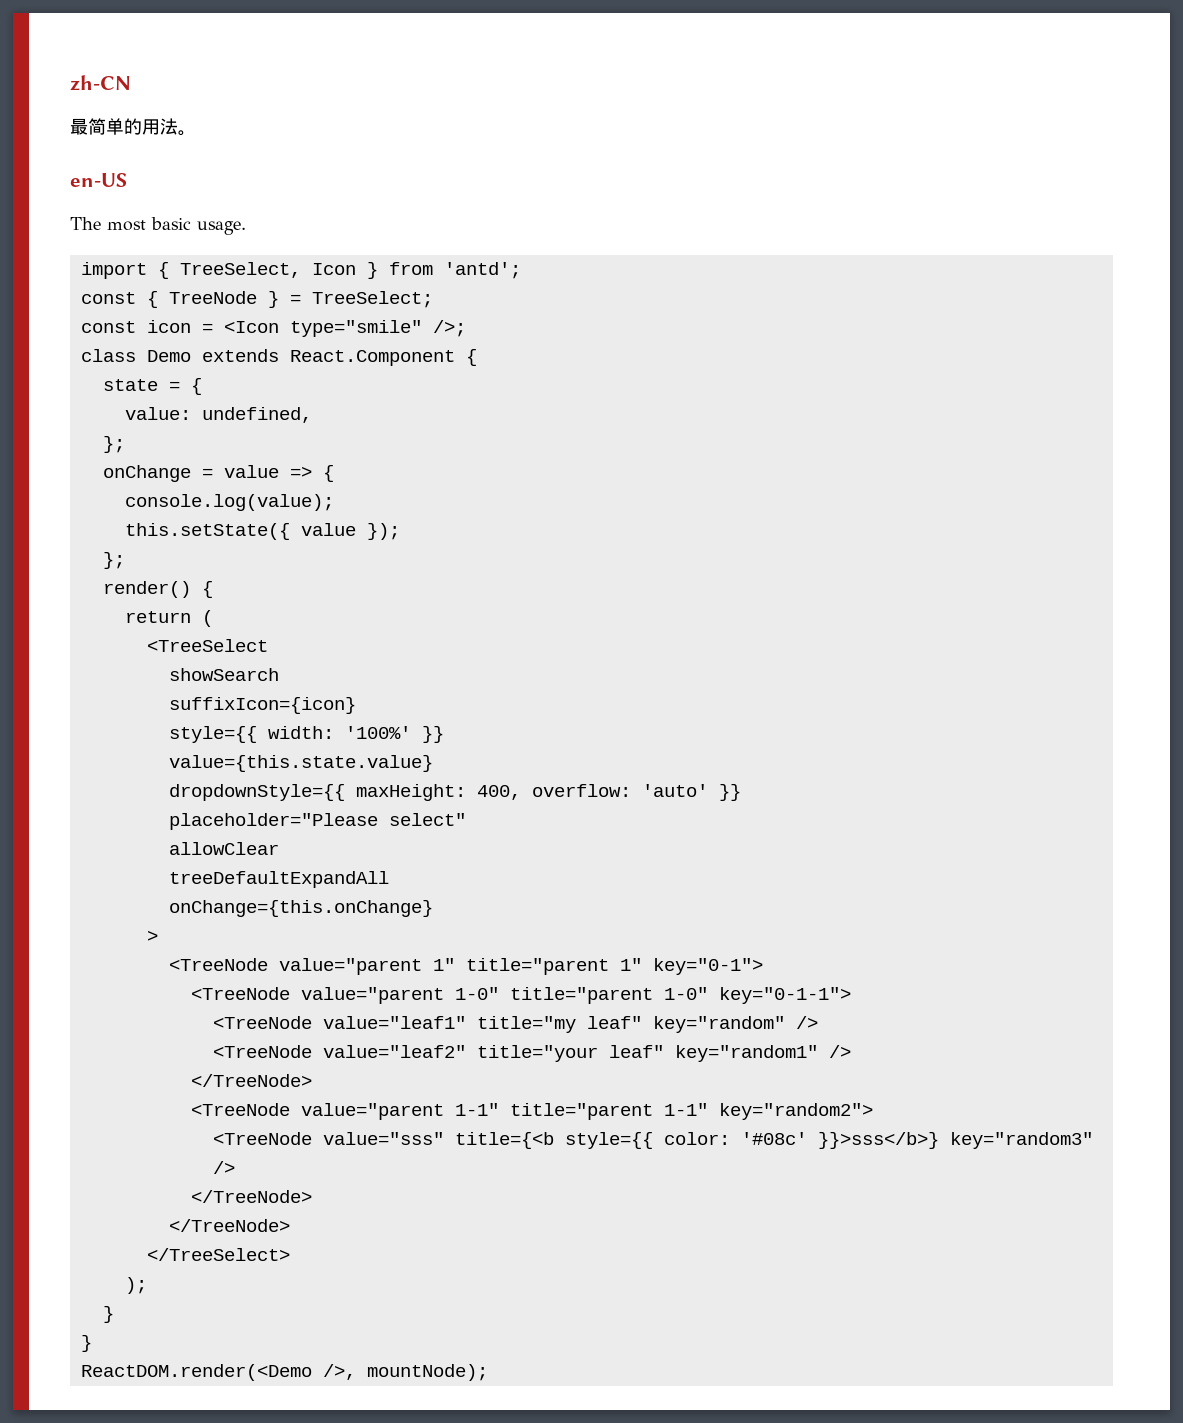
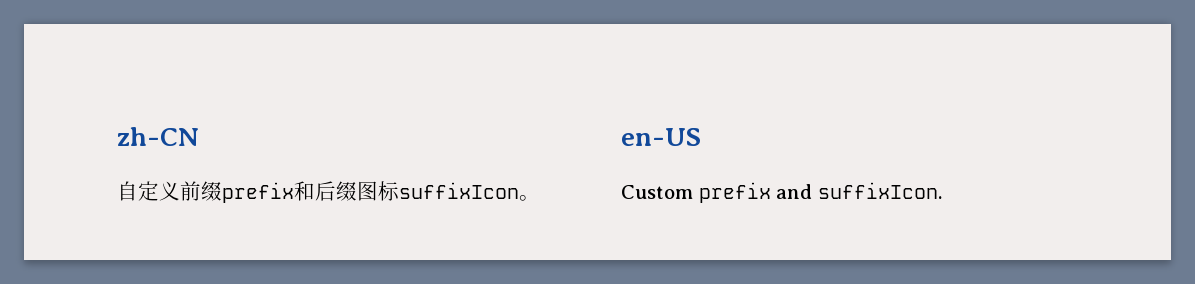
[70,118,196,136] [70,173,127,187] [70,217,246,235] [80,262,521,279] [80,291,433,308] [80,320,466,337] [80,349,477,366] [102,378,202,395] [124,407,312,423] [102,436,125,453] [102,465,334,482] [124,494,334,511] [124,523,400,540] [102,552,125,569] [102,581,213,598] [124,610,213,627] [146,639,268,652] [168,668,279,681] [168,697,356,714] [168,726,444,743] [168,755,433,772] [168,784,741,801] [168,813,466,830] [168,842,279,855] [168,871,389,888] [168,900,433,917] [146,930,158,942] [168,958,763,975] [190,987,851,1004] [212,1016,818,1033] [212,1045,851,1062] [190,1074,312,1087] [190,1103,873,1120] [212,1132,1093,1149] [212,1161,235,1174] [190,1190,312,1203] [168,1219,290,1232] [146,1248,290,1261] [124,1277,147,1294] [102,1306,114,1323] [80,1335,92,1352] [80,1364,488,1381] 最简单的用法。 // en-US // The most basic usage. // import { TreeSelect, Icon } from 'antd'; // const { TreeNode } = TreeSelect; // const icon = <Icon type="smile" />; // class Demo extends React.Component { // state = { // value: undefined, // }; // onChange = value => { // console.log(value); // this.setState({ value }); // }; // render() { // return ( // <TreeSelect // showSearch // suffixIcon={icon} // style={{ width: '100%' }} // value={this.state.value} // dropdownStyle={{ maxHeight: 400, overflow: 'auto' }} // placeholder="Please select" // allowClear // treeDefaultExpandAll // onChange={this.onChange} // > // <TreeNode value="parent 1" title="parent 1" key="0-1"> // <TreeNode value="parent 1-0" title="parent 1-0" key="0-1-1"> // <TreeNode value="leaf1" title="my leaf" key="random" /> // <TreeNode value="leaf2" title="your leaf" key="random1" /> // </TreeNode> // <TreeNode value="parent 1-1" title="parent 1-1" key="random2"> // <TreeNode value="sss" title={<b style={{ color: '#08c' }}>sss</b>} key="random3" /> // </TreeNode> // </TreeNode> // </TreeSelect> // ); // } // } // ReactDOM.render(<Demo />, mountNode); -> [117,181,540,203] [621,128,701,146] [621,182,942,203] 自定义前缀prefix和后缀图标suffixIcon。 // en-US // Custom prefix and suffixIcon.

